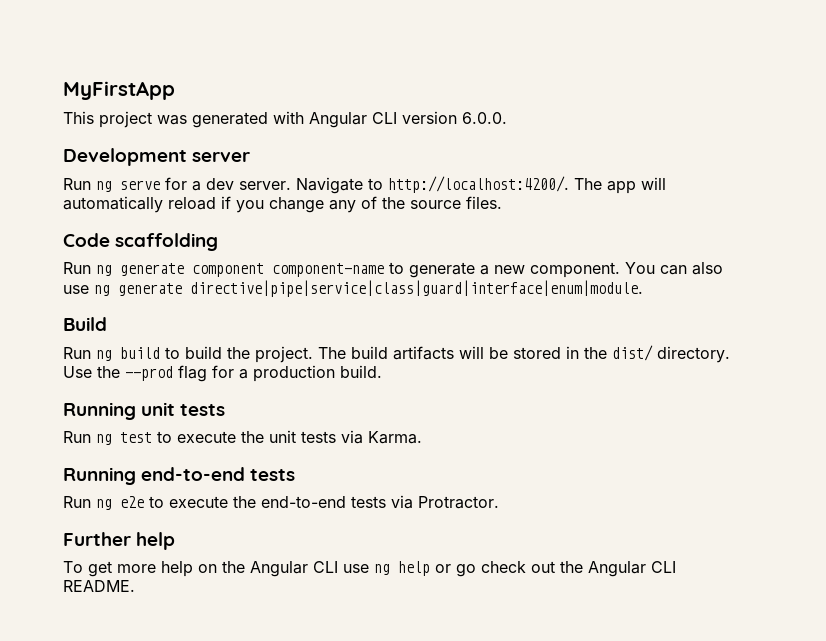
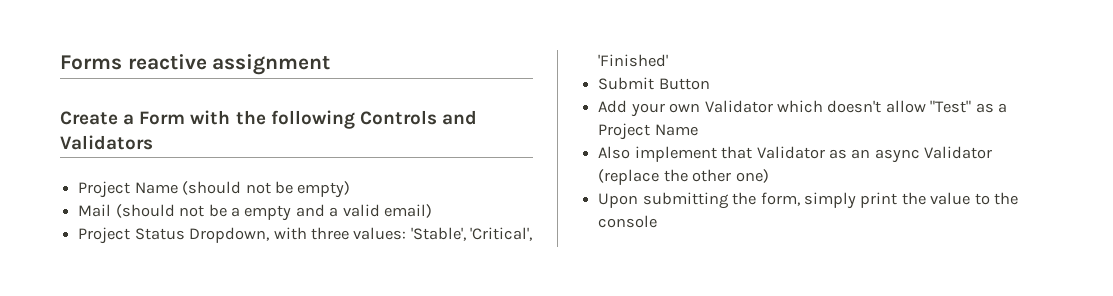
[63,81,175,100] [63,111,507,128] [63,148,251,166] [63,176,666,194] [63,196,502,213] [63,233,219,251] [63,262,723,278] [63,280,643,297] [63,317,107,331] [63,345,730,363] [63,365,382,382] [63,402,226,420] [63,430,422,445] [63,467,296,485] [63,495,499,510] [63,532,176,550] [63,561,676,577] [63,580,135,592] MyFirstApp // This project was generated with Angular CLI version 6.0.0. // Development server // Run ng serve for a dev server. Navigate to http://localhost:4200/. The app will automatically reload if you change any of the source files. // Code scaffolding // Run ng generate component component-name to generate a new component. You can also use ng generate directive|pipe|service|class|guard|interface|enum|module. // Build // Run ng build to build the project. The build artifacts will be stored in the dist/ directory. Use the --prod flag for a production build. // Running unit tests // Run ng test to execute the unit tests via Karma. // Running end-to-end tests // Run ng e2e to execute the end-to-end tests via Protractor. // Further help // To get more help on the Angular CLI use ng help or go check out the Angular CLI README. -> [60,54,331,75] [60,110,477,129] [60,135,153,150] [78,181,351,198] [78,204,433,221] [78,227,533,244] [598,54,669,67] [598,77,710,90] [598,100,1008,117] [598,123,698,140] [598,146,993,163] [598,169,769,185] [598,192,1019,209] [598,215,658,228] Forms reactive assignment // Create a Form with the following Controls and Validators // Project Name (should not be empty) // Mail (should not be a empty and a valid email) // Project Status Dropdown, with three values: 'Stable', 'Critical', 'Finished' // Submit Button // Add your own Validator which doesn't allow "Test" as a Project Name // Also implement that Validator as an async Validator (replace the other one) // Upon submitting the form, simply print the value to the console

